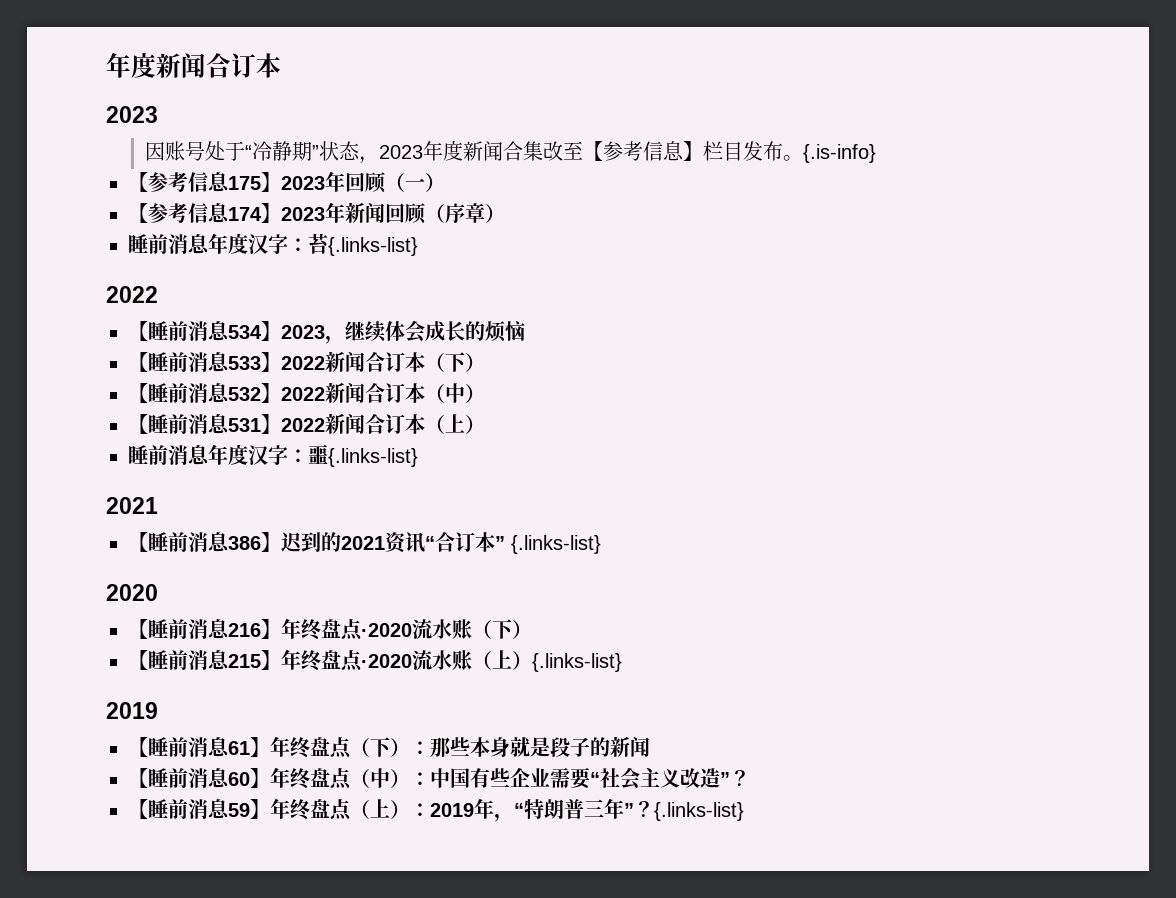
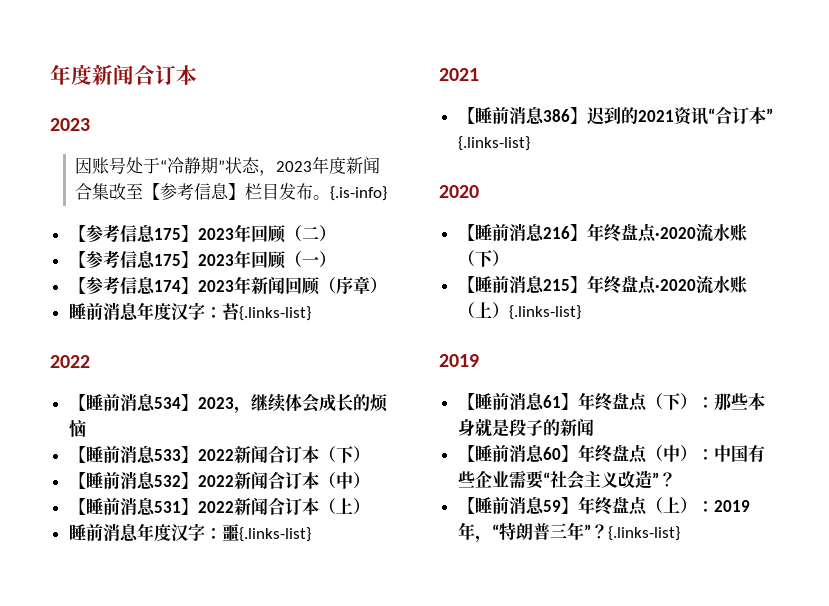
(877, 153) none -> [68,224,336,243] // 【参考信息175】2023年回顾（二）

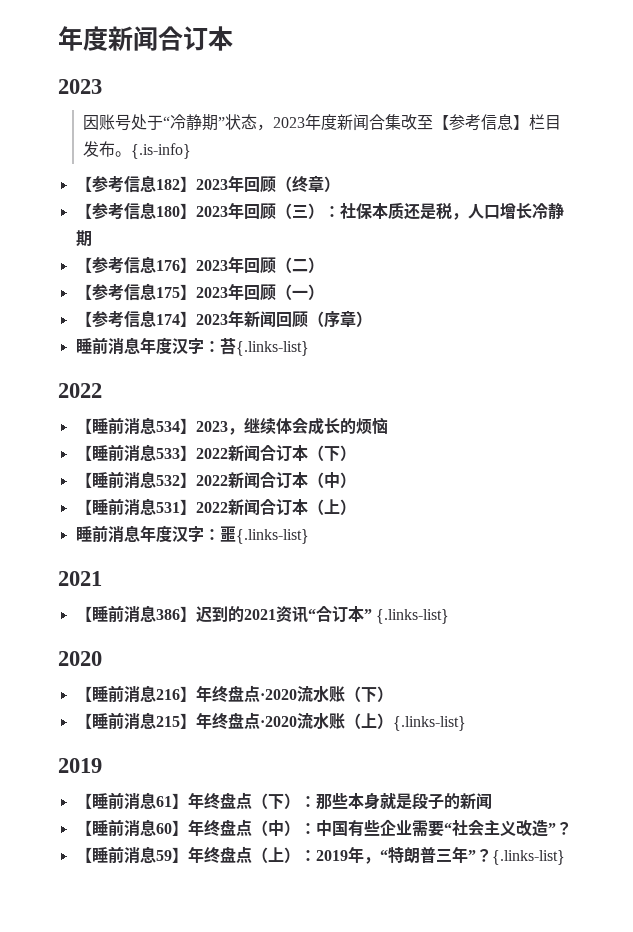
[153,228,181,240] 175 -> [155,175,340,193] [75,202,564,220] [75,230,92,247] [75,256,180,274] 182】2023年回顾（终章） // 【参考信息180】2023年回顾（三）：社保本质还是税，人口增长冷静期 // 【参考信息176

